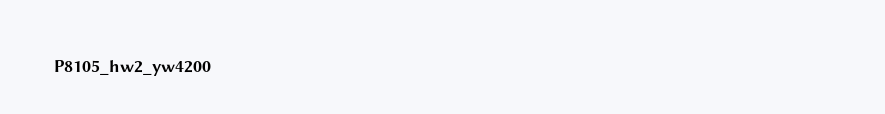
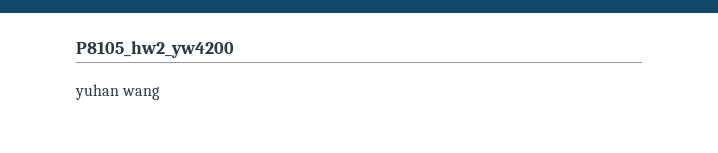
(211, 68) none -> [75,84,161,100] // yuhan wang

